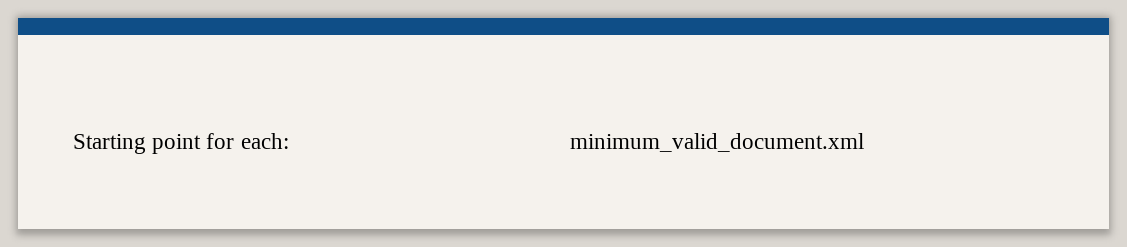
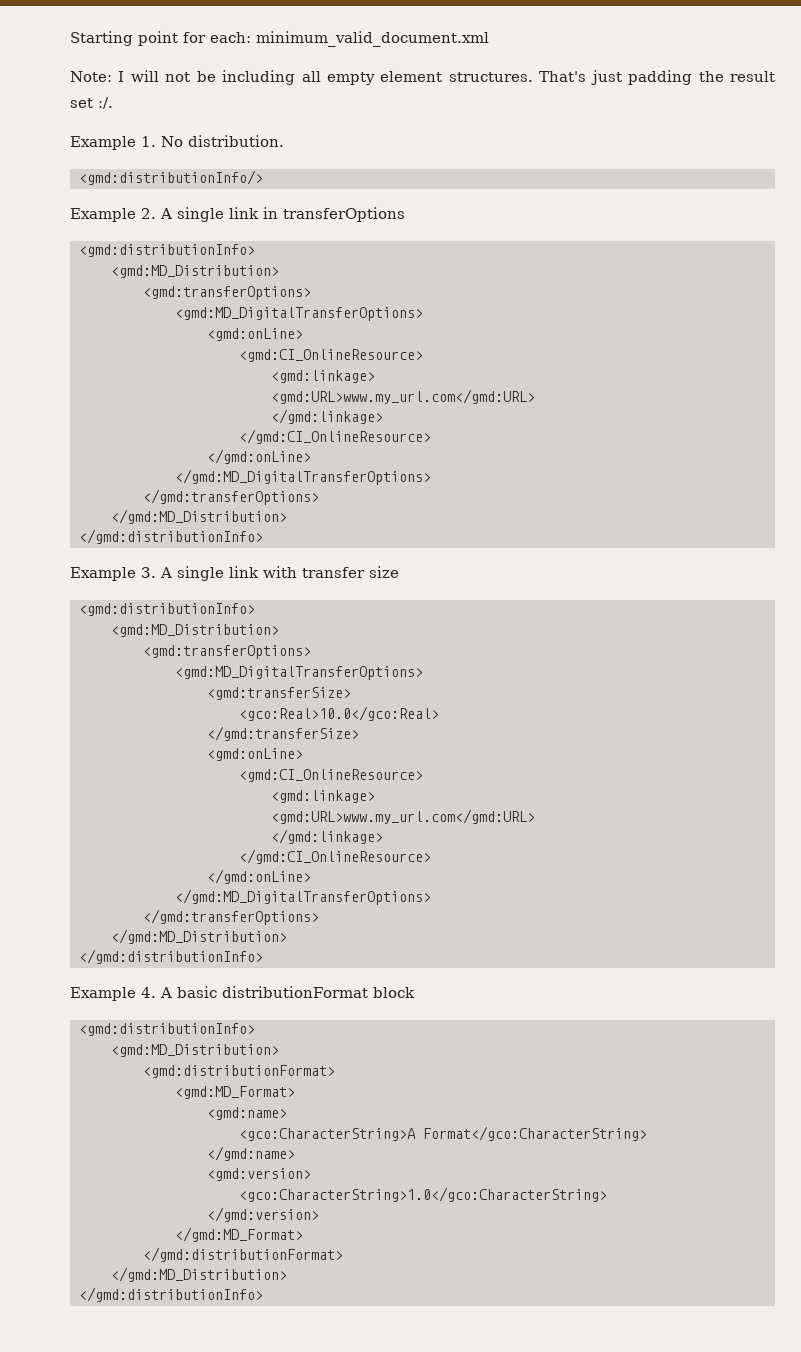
(864, 142) none -> [70,70,776,85] [70,97,113,109] [70,135,284,150] [79,170,263,185] [70,207,405,222] [79,244,255,257] [111,265,279,278] [143,286,311,300] [175,307,423,321] [207,328,303,341] [239,349,423,362] [271,370,375,383] [271,389,535,404] [271,409,383,424] [239,429,431,444] [207,449,311,464] [175,469,431,485] [143,489,319,505] [111,509,287,524] [79,529,263,544] [70,566,399,581] [79,603,255,616] [111,624,279,637] [143,645,311,659] [175,666,423,680] [207,687,351,700] [239,706,439,721] [207,726,359,741] [207,748,303,761] [239,769,423,782] [271,790,375,803] [271,809,535,824] [271,829,383,844] [239,849,431,864] [207,869,311,884] [175,889,431,905] [143,909,319,925] [111,929,287,944] [79,949,263,964] [70,986,415,1001] [79,1023,255,1036] [111,1044,279,1057] [143,1065,335,1078] [175,1086,295,1099] [207,1107,287,1120] [239,1126,647,1141] [207,1146,295,1161] [207,1168,311,1181] [239,1187,607,1202] [207,1207,319,1222] [175,1227,303,1242] [143,1247,343,1262] [111,1267,287,1282] [79,1287,263,1302] // Note: I will not be including all empty element structures. That's just padding the result set :/. // Example 1. No distribution. // <gmd:distributionInfo/> // Example 2. A single link in transferOptions // <gmd:distributionInfo> // <gmd:MD_Distribution> // <gmd:transferOptions> // <gmd:MD_DigitalTransferOptions> // <gmd:onLine> // <gmd:CI_OnlineResource> // <gmd:linkage> // <gmd:URL>www.my_url.com</gmd:URL> // </gmd:linkage> // </gmd:CI_OnlineResource> // </gmd:onLine> // </gmd:MD_DigitalTransferOptions> // </gmd:transferOptions> // </gmd:MD_Distribution> // </gmd:distributionInfo> // Example 3. A single link with transfer size // <gmd:distributionInfo> // <gmd:MD_Distribution> // <gmd:transferOptions> // <gmd:MD_DigitalTransferOptions> // <gmd:transferSize> // <gco:Real>10.0</gco:Real> // </gmd:transferSize> // <gmd:onLine> // <gmd:CI_OnlineResource> // <gmd:linkage> // <gmd:URL>www.my_url.com</gmd:URL> // </gmd:linkage> // </gmd:CI_OnlineResource> // </gmd:onLine> // </gmd:MD_DigitalTransferOptions> // </gmd:transferOptions> // </gmd:MD_Distribution> // </gmd:distributionInfo> // Example 4. A basic distributionFormat block // <gmd:distributionInfo> // <gmd:MD_Distribution> // <gmd:distributionFormat> // <gmd:MD_Format> // <gmd:name> // <gco:CharacterString>A Format</gco:CharacterString> // </gmd:name> // <gmd:version> // <gco:CharacterString>1.0</gco:CharacterString> // </gmd:version> // </gmd:MD_Format> // </gmd:distributionFormat> // </gmd:MD_Distribution> // </gmd:distributionInfo>

